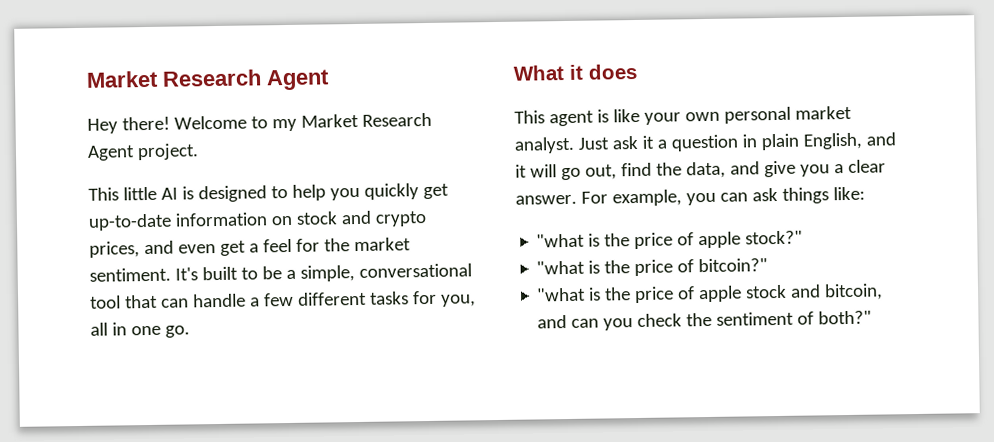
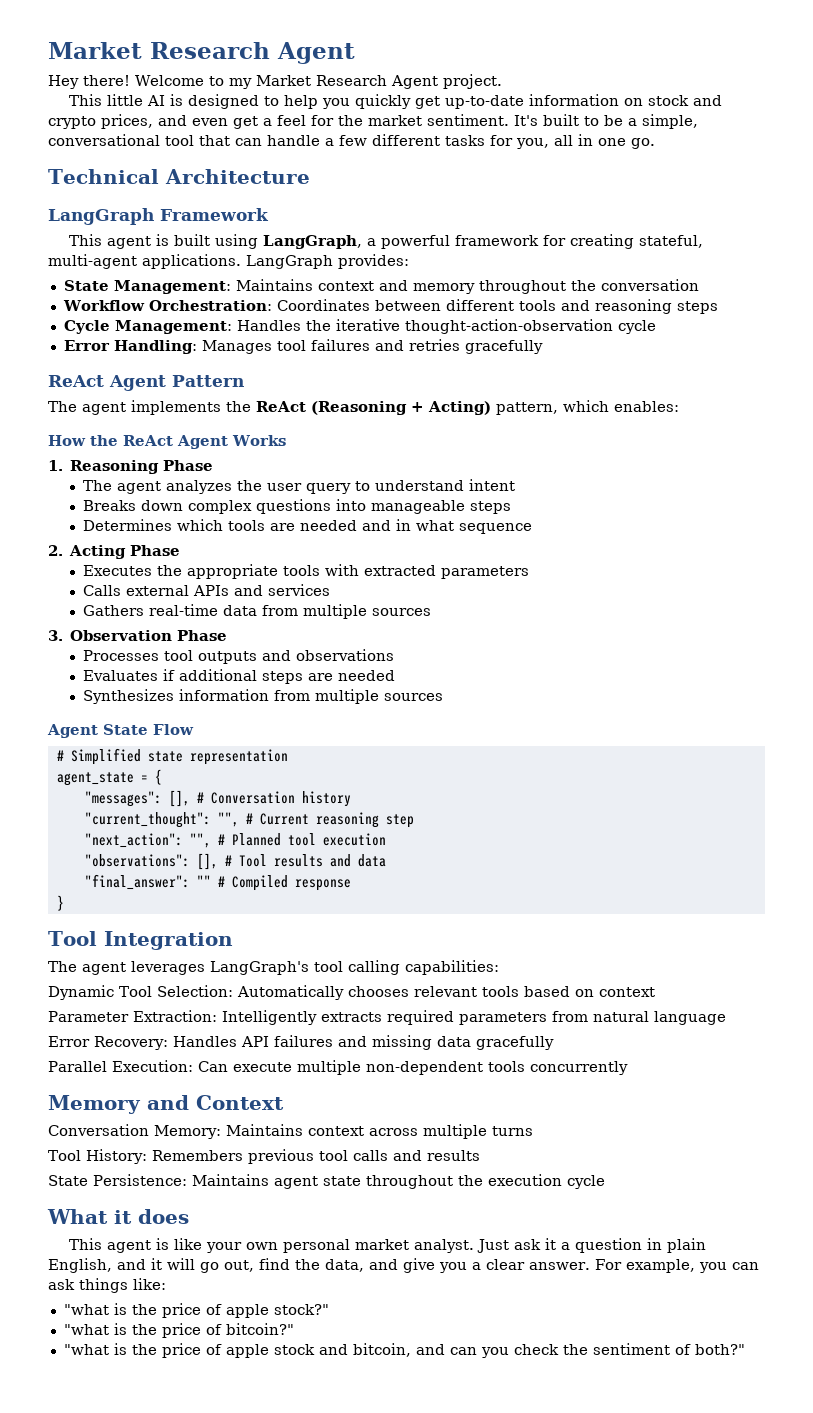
(190, 331) none -> [48,169,310,184] [48,208,269,225] [68,234,703,249] [48,254,409,269] [63,279,699,294] [62,299,718,314] [63,319,656,334] [63,339,543,354] [48,375,244,391] [48,400,679,415] [48,435,286,449] [48,460,214,474] [82,479,515,494] [82,499,511,514] [82,519,532,534] [48,545,181,559] [82,564,529,579] [82,584,330,596] [82,604,431,619] [48,630,228,641] [82,649,394,664] [82,669,395,684] [82,689,443,704] [47,724,194,738] [56,748,288,765] [56,769,162,786] [84,790,351,807] [84,812,414,828] [84,833,386,848] [84,853,386,870] [84,874,351,891] [56,895,64,911] [48,931,233,950] [48,960,499,975] [48,985,655,1000] [48,1010,726,1025] [48,1035,554,1050] [48,1060,628,1075] [48,1095,284,1114] [48,1124,533,1139] [48,1149,480,1164] [48,1174,605,1189] // Technical Architecture // LangGraph Framework // This agent is built using LangGraph, a powerful framework for creating stateful, multi-agent applications. LangGraph provides: // State Management: Maintains context and memory throughout the conversation // Workflow Orchestration: Coordinates between different tools and reasoning steps // Cycle Management: Handles the iterative thought-action-observation cycle // Error Handling: Manages tool failures and retries gracefully // ReAct Agent Pattern // The agent implements the ReAct (Reasoning + Acting) pattern, which enables: // How the ReAct Agent Works // 1. Reasoning Phase // The agent analyzes the user query to understand intent // Breaks down complex questions into manageable steps // Determines which tools are needed and in what sequence // 2. Acting Phase // Executes the appropriate tools with extracted parameters // Calls external APIs and services // Gathers real-time data from multiple sources // 3. Observation Phase // Processes tool outputs and observations // Evaluates if additional steps are needed // Synthesizes information from multiple sources // Agent State Flow // # Simplified state representation // agent_state = { // "messages": [], # Conversation history // "current_thought": "", # Current reasoning step // "next_action": "", # Planned tool execution // "observations": [], # Tool results and data // "final_answer": "" # Compiled response // } // Tool Integration // The agent leverages LangGraph's tool calling capabilities: // Dynamic Tool Selection: Automatically chooses relevant tools based on context // Parameter Extraction: Intelligently extracts required parameters from natural language // Error Recovery: Handles API failures and missing data gracefully // Parallel Execution: Can execute multiple non-dependent tools concurrently // Memory and Context // Conversation Memory: Maintains context across multiple turns // Tool History: Remembers previous tool calls and results // State Persistence: Maintains agent state throughout the execution cycle

